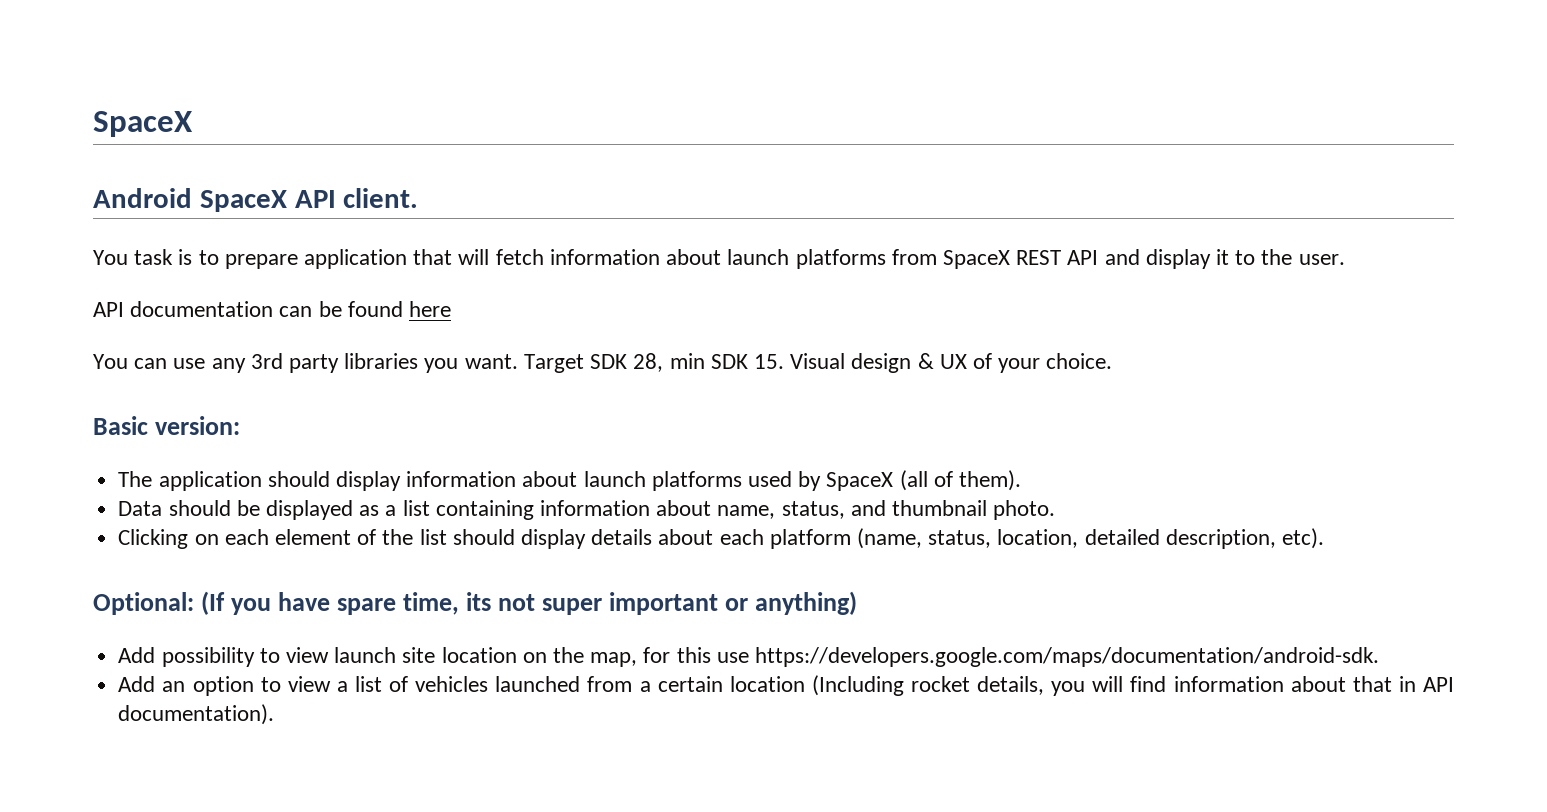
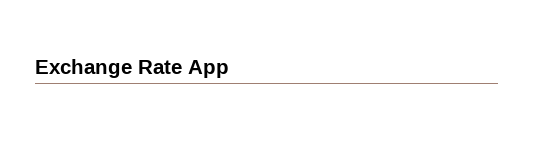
[93,111,193,137] [93,188,419,212] [93,249,1345,269] [93,301,452,317] [93,353,1113,373] [93,416,241,435] [118,470,1022,491] [118,500,1056,520] [118,528,1325,549] [93,591,858,615] [118,647,1380,667] [118,675,1454,696] [118,704,275,725] SpaceX // Android SpaceX API client. // You task is to prepare application that will fetch information about launch platforms from SpaceX REST API and display it to the user. // API documentation can be found here // You can use any 3rd party libraries you want. Target SDK 28, min SDK 15. Visual design & UX of your choice. // Basic version: // The application should display information about launch platforms used by SpaceX (all of them). // Data should be displayed as a list containing information about name, status, and thumbnail photo. // Clicking on each element of the list should display details about each platform (name, status, location, detailed description, etc). // Optional: (If you have spare time, its not super important or anything) // Add possibility to view launch site location on the map, for this use https://developers.google.com/maps/documentation/android-sdk. // Add an option to view a list of vehicles launched from a certain location (Including rocket details, you will find information about that in API documentation). -> [35,59,229,78] Exchange Rate App

